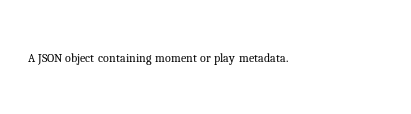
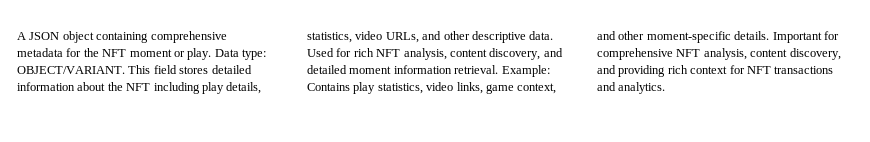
[154,53,288,65] moment or play metadata. -> [150,31,227,43] [17,48,266,60] [17,65,252,74] [17,82,262,94] [307,31,554,43] [307,48,563,60] [307,65,550,77] [307,82,557,94] [597,31,839,43] [597,48,841,60] [597,65,834,77] [597,82,666,94] comprehensive metadata for the NFT moment or play. Data type: OBJECT/VARIANT. This field stores detailed information about the NFT including play details, statistics, video URLs, and other descriptive data. Used for rich NFT analysis, content discovery, and detailed moment information retrieval. Example: Contains play statistics, video links, game context, and other moment-specific details. Important for comprehensive NFT analysis, content discovery, and providing rich context for NFT transactions and analytics.

